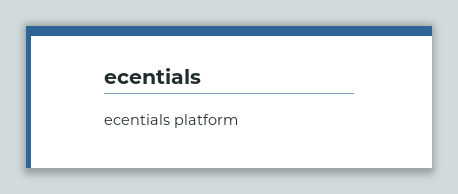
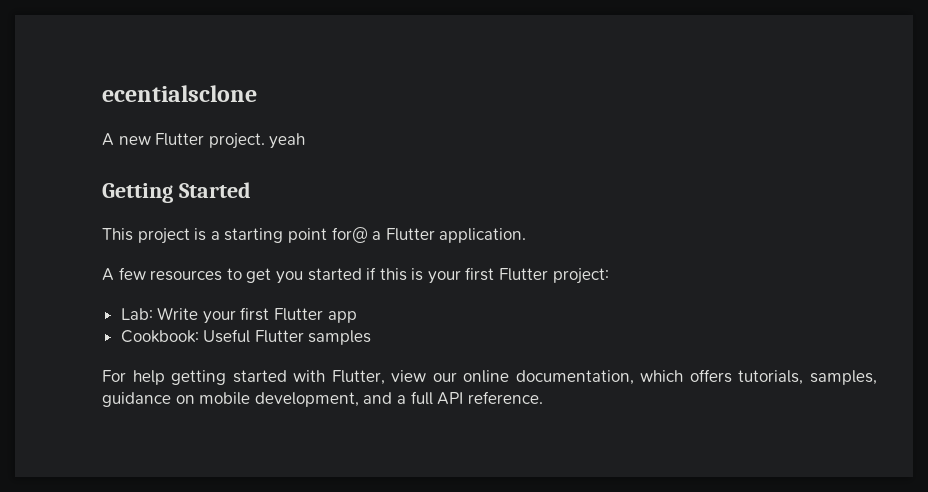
[104,68,201,84] [104,114,238,128] ecentials // ecentials platform -> [102,85,257,102] [102,133,306,149] [102,182,251,203] [102,227,527,244] [102,267,609,284] [120,307,357,324] [120,329,372,345] [102,369,877,385] [102,391,543,407] ecentialsclone // A new Flutter project. yeah // Getting Started // This project is a starting point for@ a Flutter application. // A few resources to get you started if this is your first Flutter project: // Lab: Write your first Flutter app // Cookbook: Useful Flutter samples // For help getting started with Flutter, view our online documentation, which offers tutorials, samples, guidance on mobile development, and a full API reference.

